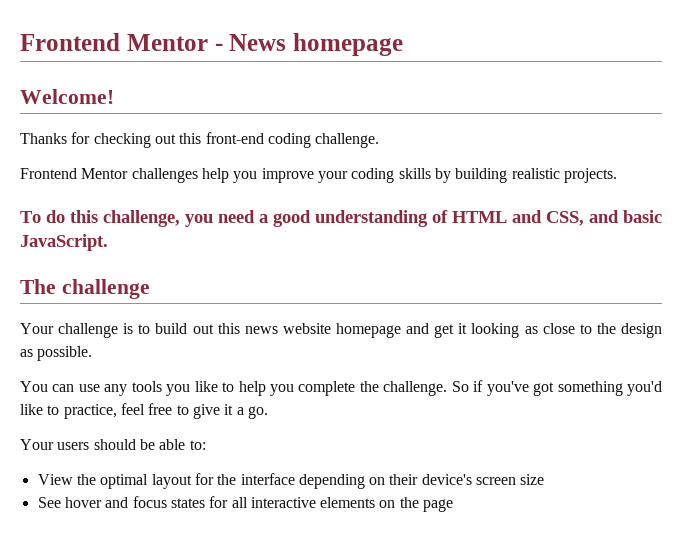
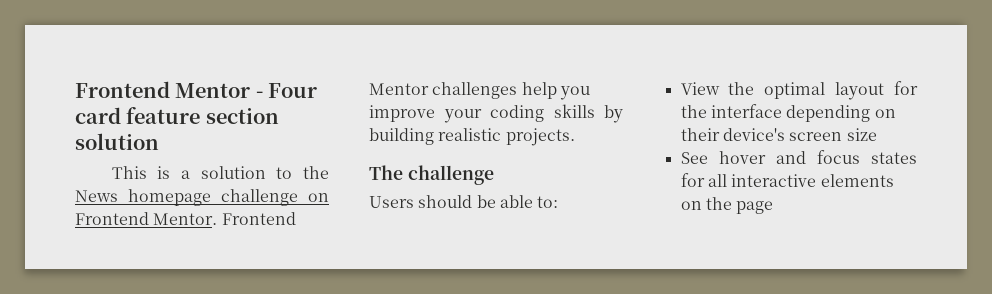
[229,33,403,56] [20,89,114,104] [20,132,380,148] News homepage // Welcome! // Thanks for checking out this front-end coding challenge. // -> [268,83,318,98] [75,107,279,124] [75,133,159,150] [111,166,329,179] [75,189,329,206] [75,212,218,225] Four card feature section solution // This is a solution to the News homepage challenge on Frontend Mentor.
[20,210,662,227] [20,234,108,251] [20,279,150,299] [20,323,662,338] [20,346,93,361] [20,380,663,396] [20,403,268,419] [20,439,90,450] To do this challenge, you need a good understanding of HTML and CSS, and basic JavaScript. // The challenge // Your challenge is to build out this news website homepage and get it looking as close to the design as possible. // You can use any tools you like to help you complete the challenge. So if you've got something you'd like to practice, feel free to give it a go. // Your users -> [369,165,494,185] [369,196,414,208] The challenge // Users

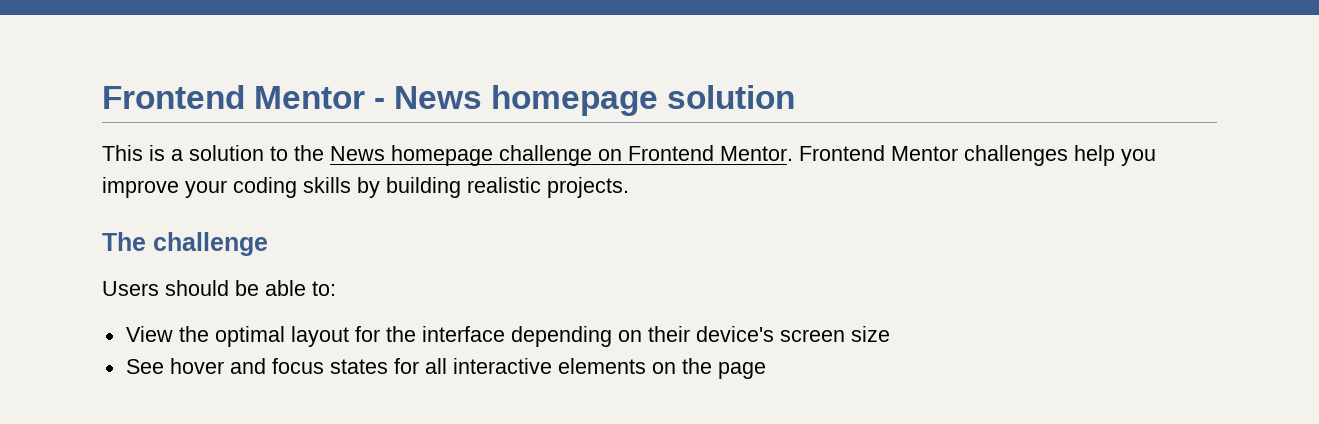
[268,83,318,98] [75,107,279,124] Four card feature section -> [394,85,659,116] News homepage

